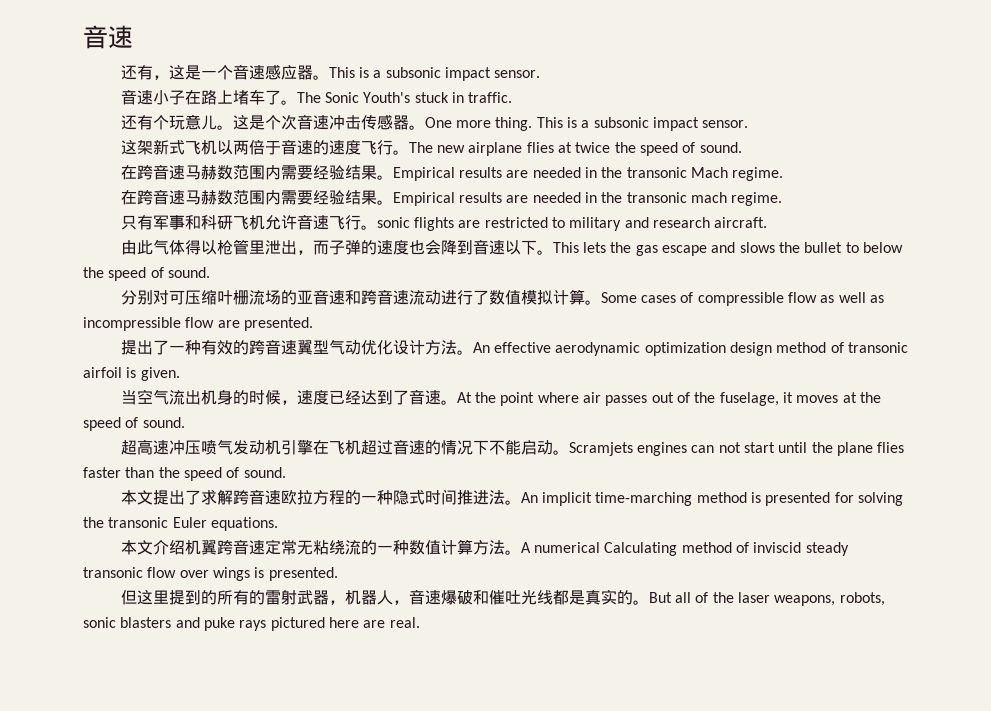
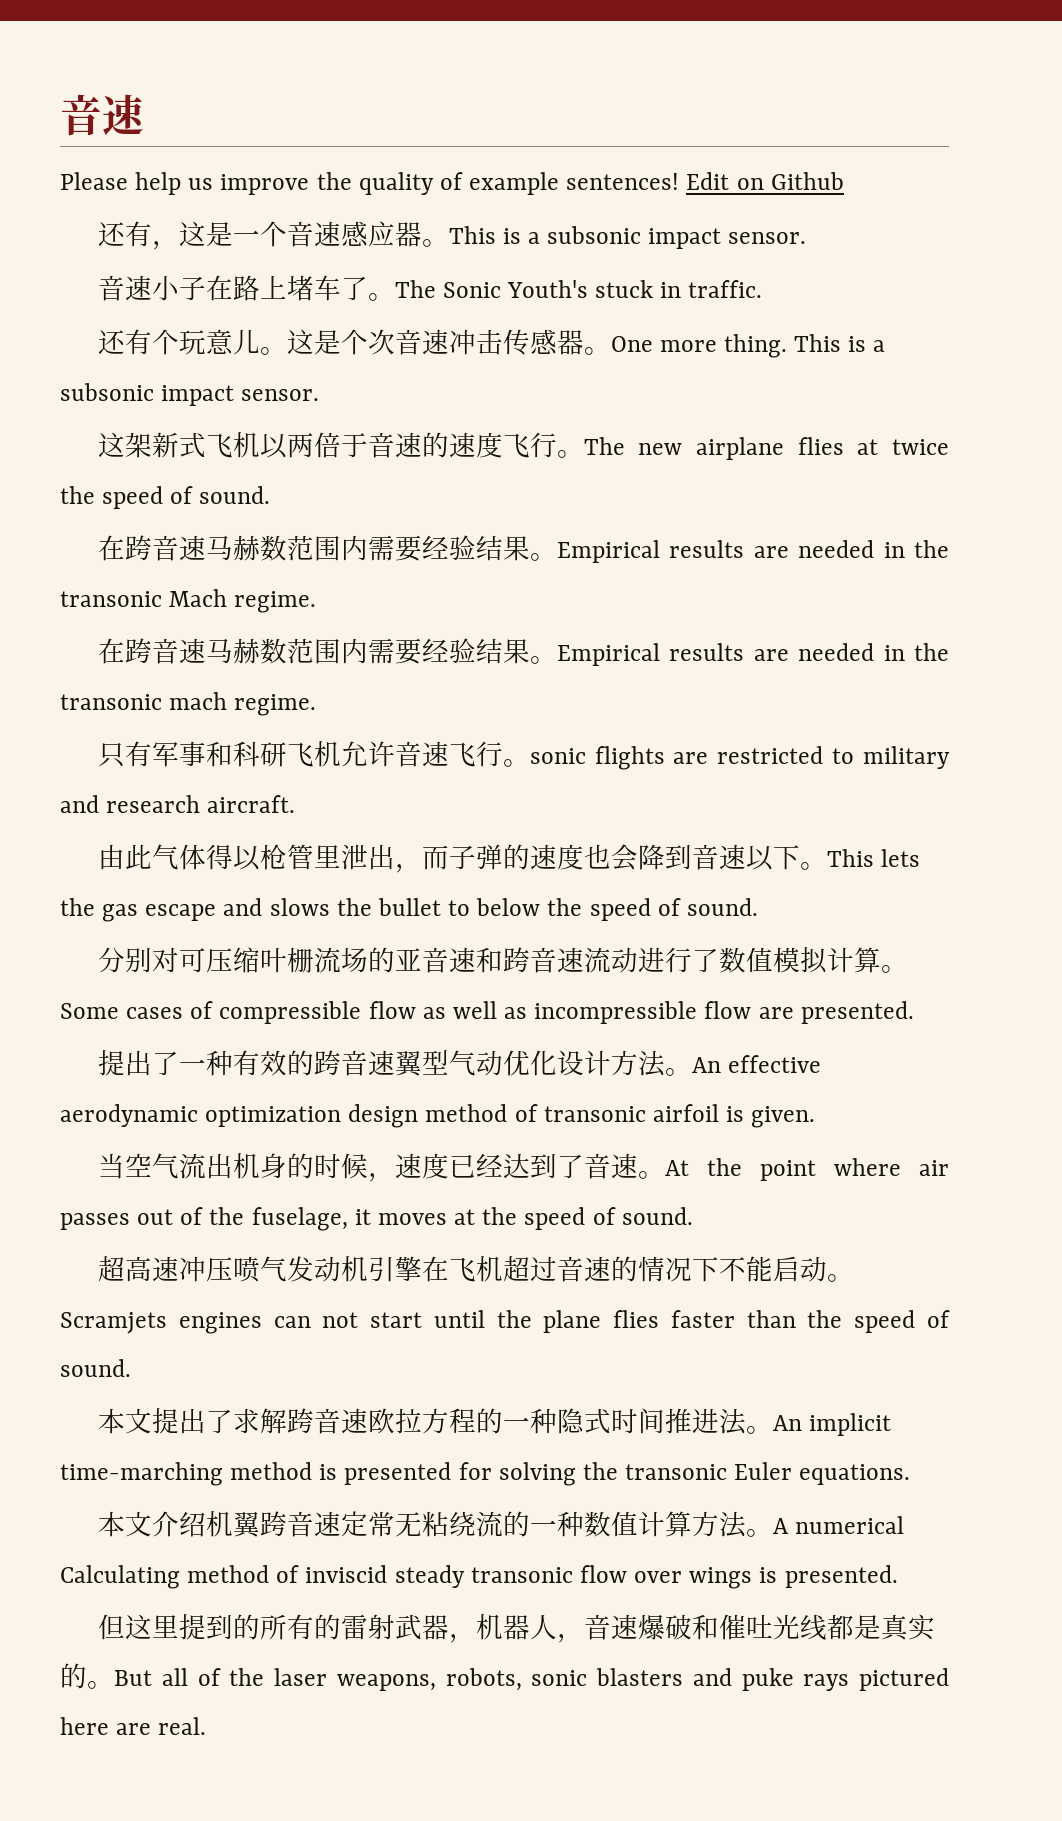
[83,25,133,49] 音速 -> [60,94,144,136] [60,172,844,195] 音速 // Please help us improve the quality of example sentences! Edit on Github

